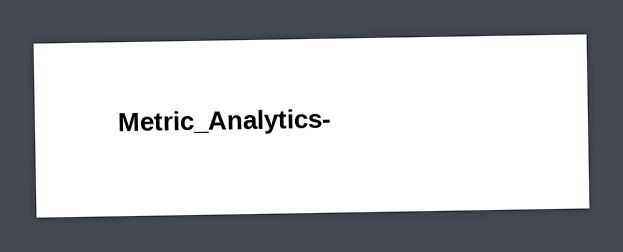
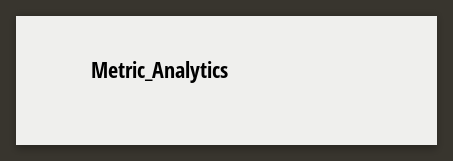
[117,108,332,137] Metric_Analytics- -> [91,61,228,83] Metric_Analytics

